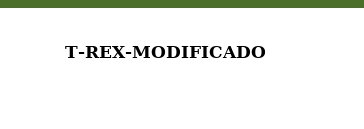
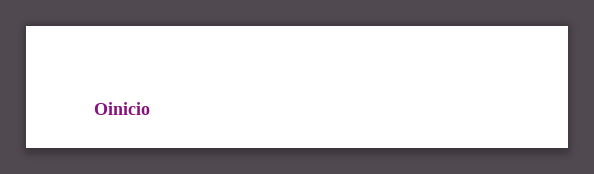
[65,46,266,58] T-REX-MODIFICADO -> [94,102,150,115] Oinicio

